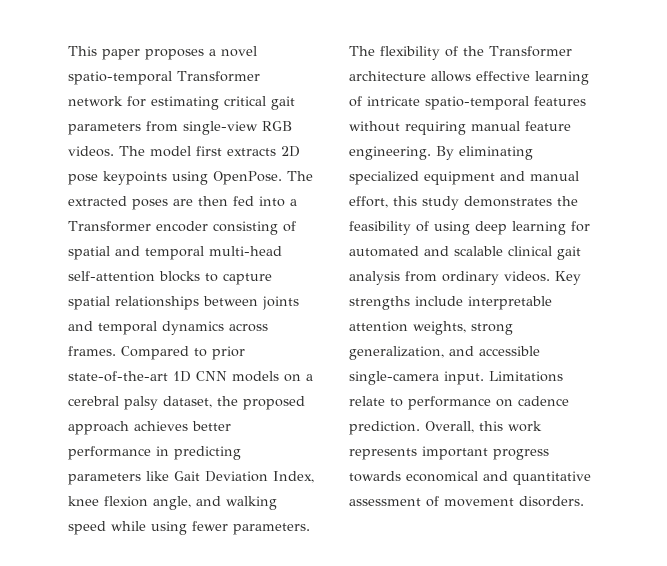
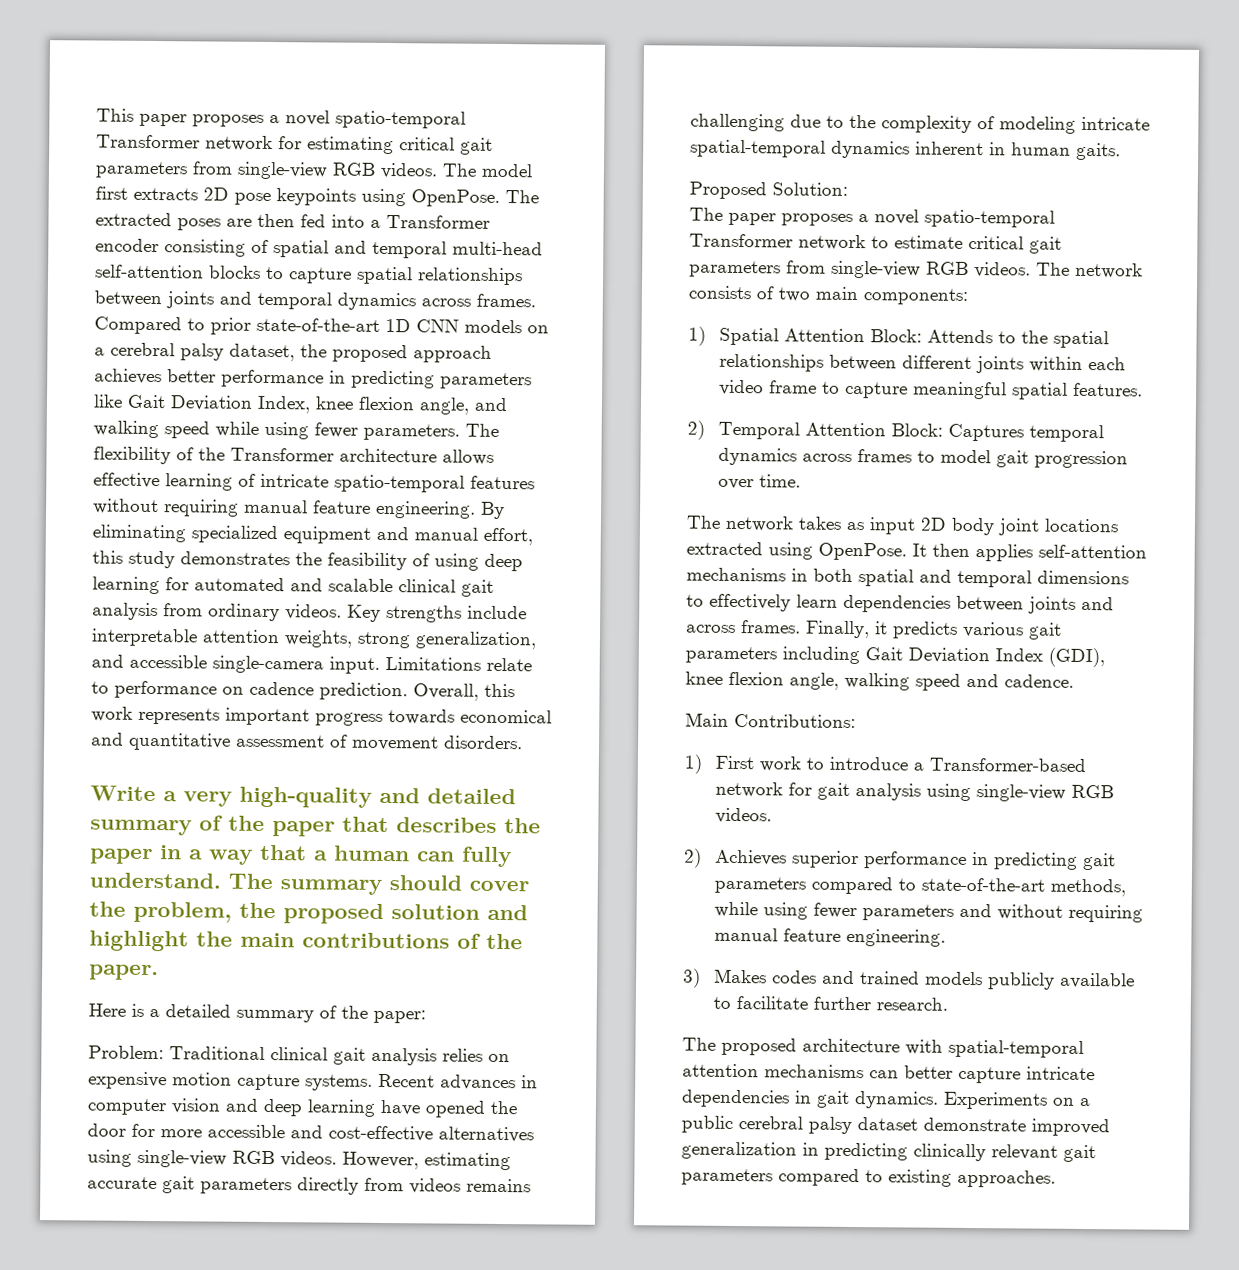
(584, 501) none -> [90,785,516,808] [90,815,541,837] [90,844,512,868] [89,872,529,895] [89,901,528,924] [89,930,523,952] [89,964,159,981] [88,1003,426,1024] [88,1045,510,1066] [88,1071,538,1091] [87,1098,518,1118] [87,1123,534,1143] [87,1149,511,1171] [87,1176,531,1195] [690,113,1150,134] [690,139,1121,161] [689,181,848,200] [689,207,1055,228] [689,233,1062,254] [689,260,1143,279] [688,285,968,305] [688,326,1110,349] [719,353,1127,374] [719,379,1144,400] [687,420,1105,443] [718,447,1129,469] [718,474,802,490] [686,515,1119,536] [686,541,1147,562] [686,567,1129,588] [686,593,1114,614] [686,620,1062,640] [685,646,1105,668] [685,671,1074,691] [685,712,856,729] [684,754,1087,774] [715,781,1115,802] [715,807,773,824] [684,848,1117,871] [714,876,1127,897] [714,901,1144,923] [714,927,947,947] [682,968,1136,990] [713,996,949,1011] [682,1037,1084,1058] [682,1063,1095,1084] [681,1089,1091,1110] [681,1115,1110,1137] [681,1141,1096,1163] [681,1168,1056,1188] // Write a very high-quality and detailed summary of the paper that describes the paper in a way that a human can fully understand. The summary should cover the problem, the proposed solution and highlight the main contributions of the paper. // Here is a detailed summary of the paper: // Problem: Traditional clinical gait analysis relies on expensive motion capture systems. Recent advances in computer vision and deep learning have opened the door for more accessible and cost-effective alternatives using single-view RGB videos. However, estimating accurate gait parameters directly from videos remains challenging due to the complexity of modeling intricate spatial-temporal dynamics inherent in human gaits. // Proposed Solution: // The paper proposes a novel spatio-temporal Transformer network to estimate critical gait parameters from single-view RGB videos. The network consists of two main components: // 1) Spatial Attention Block: Attends to the spatial relationships between different joints within each video frame to capture meaningful spatial features. // 2) Temporal Attention Block: Captures temporal dynamics across frames to model gait progression over time. // The network takes as input 2D body joint locations extracted using OpenPose. It then applies self-attention mechanisms in both spatial and temporal dimensions to effectively learn dependencies between joints and across frames. Finally, it predicts various gait parameters including Gait Deviation Index (GDI), knee flexion angle, walking speed and cadence. // Main Contributions: // 1) First work to introduce a Transformer-based network for gait analysis using single-view RGB videos. // 2) Achieves superior performance in predicting gait parameters compared to state-of-the-art methods, while using fewer parameters and without requiring manual feature engineering. // 3) Makes codes and trained models publicly available to facilitate further research. // The proposed architecture with spatial-temporal attention mechanisms can better capture intricate dependencies in gait dynamics. Experiments on a public cerebral palsy dataset demonstrate improved generalization in predicting clinically relevant gait parameters compared to existing approaches.

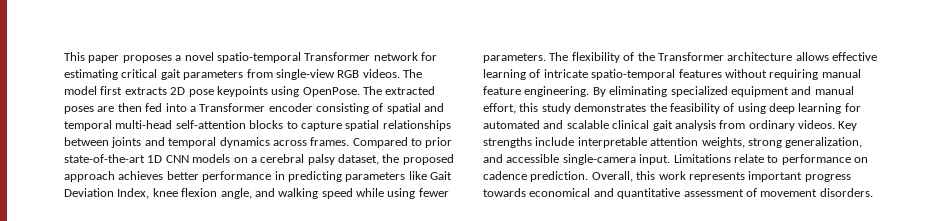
[90,785,516,808] [90,815,541,837] [90,844,512,868] [89,872,529,895] [89,901,528,924] [89,930,523,952] [89,964,159,981] [88,1003,426,1024] [88,1045,510,1066] [88,1071,538,1091] [87,1098,518,1118] [87,1123,534,1143] [87,1149,511,1171] [87,1176,531,1195] [690,113,1150,134] [690,139,1121,161] [689,181,848,200] [689,207,1055,228] [689,233,1062,254] [689,260,1143,279] [688,285,968,305] [688,326,1110,349] [719,353,1127,374] [719,379,1144,400] [687,420,1105,443] [718,447,1129,469] [718,474,802,490] [686,515,1119,536] [686,541,1147,562] [686,567,1129,588] [686,593,1114,614] [686,620,1062,640] [685,646,1105,668] [685,671,1074,691] [685,712,856,729] [684,754,1087,774] [715,781,1115,802] [715,807,773,824] [684,848,1117,871] [714,876,1127,897] [714,901,1144,923] [714,927,947,947] [682,968,1136,990] [713,996,949,1011] [682,1037,1084,1058] [682,1063,1095,1084] [681,1089,1091,1110] [681,1115,1110,1137] [681,1141,1096,1163] [681,1168,1056,1188] // Write a very high-quality and detailed summary of the paper that describes the paper in a way that a human can fully understand. The summary should cover the problem, the proposed solution and highlight the main contributions of the paper. // Here is a detailed summary of the paper: // Problem: Traditional clinical gait analysis relies on expensive motion capture systems. Recent advances in computer vision and deep learning have opened the door for more accessible and cost-effective alternatives using single-view RGB videos. However, estimating accurate gait parameters directly from videos remains challenging due to the complexity of modeling intricate spatial-temporal dynamics inherent in human gaits. // Proposed Solution: // The paper proposes a novel spatio-temporal Transformer network to estimate critical gait parameters from single-view RGB videos. The network consists of two main components: // 1) Spatial Attention Block: Attends to the spatial relationships between different joints within each video frame to capture meaningful spatial features. // 2) Temporal Attention Block: Captures temporal dynamics across frames to model gait progression over time. // The network takes as input 2D body joint locations extracted using OpenPose. It then applies self-attention mechanisms in both spatial and temporal dimensions to effectively learn dependencies between joints and across frames. Finally, it predicts various gait parameters including Gait Deviation Index (GDI), knee flexion angle, walking speed and cadence. // Main Contributions: // 1) First work to introduce a Transformer-based network for gait analysis using single-view RGB videos. // 2) Achieves superior performance in predicting gait parameters compared to state-of-the-art methods, while using fewer parameters and without requiring manual feature engineering. // 3) Makes codes and trained models publicly available to facilitate further research. // The proposed architecture with spatial-temporal attention mechanisms can better capture intricate dependencies in gait dynamics. Experiments on a public cerebral palsy dataset demonstrate improved generalization in predicting clinically relevant gait parameters compared to existing approaches. -> (873, 192) none

